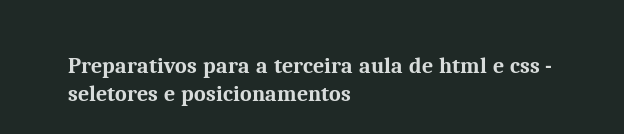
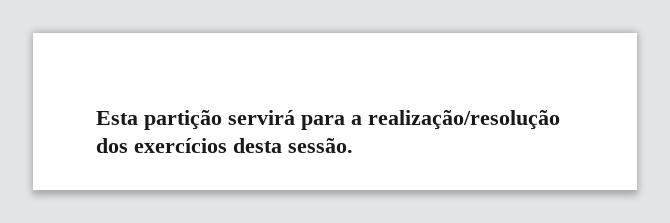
[68,57,553,78] [68,85,351,106] Preparativos para a terceira aula de html e css - seletores e posicionamentos -> [96,110,560,130] [96,138,353,153] Esta partição servirá para a realização/resolução dos exercícios desta sessão.

